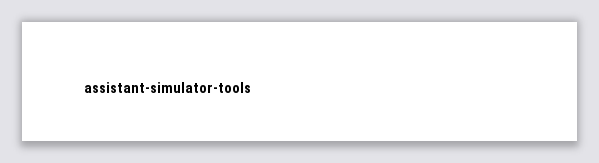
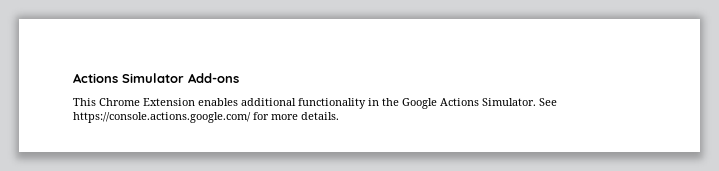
[84,82,251,93] assistant-simulator-tools -> [73,73,239,83] [73,98,557,109] [73,112,339,123] Actions Simulator Add-ons // This Chrome Extension enables additional functionality in the Google Actions Simulator. See https://console.actions.google.com/ for more details.

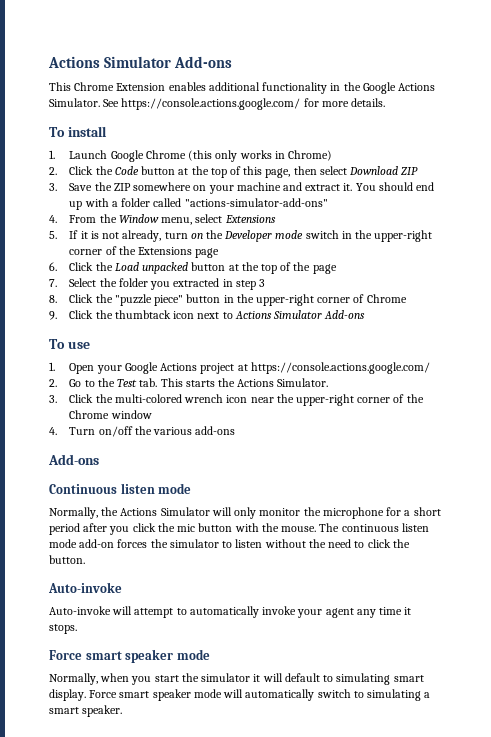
(339, 116) none -> [49,126,107,137] [49,150,332,162] [49,166,419,178] [49,182,435,194] [69,198,328,210] [49,214,276,225] [49,230,433,242] [69,246,220,258] [49,262,337,274] [49,278,265,290] [49,294,407,306] [49,310,366,320] [49,339,90,349] [49,362,430,374] [49,378,329,387] [49,394,424,406] [69,410,152,419] [49,426,236,437] [48,454,99,465] [49,483,192,494] [49,507,441,519] [49,523,429,535] [49,539,410,548] [49,555,85,564] [48,582,122,593] [49,606,412,618] [49,624,77,634] [49,649,210,663] [49,673,424,685] [49,689,431,701] [49,705,123,717] // To install // 1. Launch Google Chrome (this only works in Chrome) // 2. Click the Code button at the top of this page, then select Download ZIP // 3. Save the ZIP somewhere on your machine and extract it. You should end up with a folder called "actions-simulator-add-ons" // 4. From the Window menu, select Extensions // 5. If it is not already, turn on the Developer mode switch in the upper-right corner of the Extensions page // 6. Click the Load unpacked button at the top of the page // 7. Select the folder you extracted in step 3 // 8. Click the "puzzle piece" button in the upper-right corner of Chrome // 9. Click the thumbtack icon next to Actions Simulator Add-ons // To use // 1. Open your Google Actions project at https://console.actions.google.com/ // 2. Go to the Test tab. This starts the Actions Simulator. // 3. Click the multi-colored wrench icon near the upper-right corner of the Chrome window // 4. Turn on/off the various add-ons // Add-ons // Continuous listen mode // Normally, the Actions Simulator will only monitor the microphone for a short period after you click the mic button with the mouse. The continuous listen mode add-on forces the simulator to listen without the need to click the button. // Auto-invoke // Auto-invoke will attempt to automatically invoke your agent any time it stops. // Force smart speaker mode // Normally, when you start the simulator it will default to simulating smart display. Force smart speaker mode will automatically switch to simulating a smart speaker.

